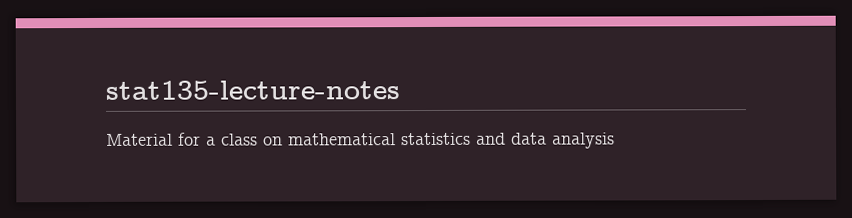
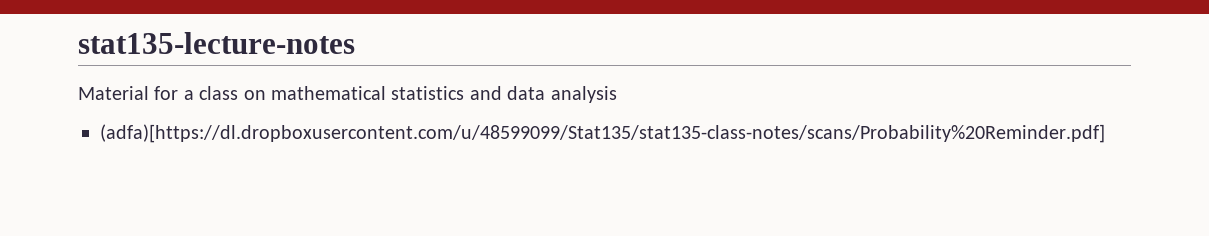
(615, 140) none -> [100,124,1105,143] // (adfa)[https://dl.dropboxusercontent.com/u/48599099/Stat135/stat135-class-notes/scans/Probability%20Reminder.pdf]

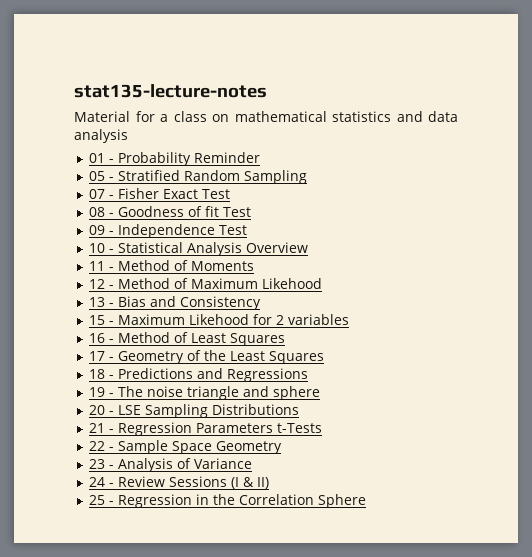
[100,124,1105,143] (adfa)[https://dl.dropboxusercontent.com/u/48599099/Stat135/stat135-class-notes/scans/Probability%20Reminder.pdf] -> [88,152,260,166] [88,170,307,184] [88,188,230,199] [88,206,251,217] [88,224,247,238] [88,242,308,256] [88,260,254,271] [88,278,322,289] [88,296,261,310] [88,314,349,325] [88,332,285,346] [88,350,324,364] [88,368,308,382] [88,386,320,400] [88,404,299,418] [88,422,322,436] [88,440,282,454] [88,458,252,472] [88,476,269,489] [88,494,366,508] 01 - Probability Reminder // 05 - Stratified Random Sampling // 07 - Fisher Exact Test // 08 - Goodness of fit Test // 09 - Independence Test // 10 - Statistical Analysis Overview // 11 - Method of Moments // 12 - Method of Maximum Likehood // 13 - Bias and Consistency // 15 - Maximum Likehood for 2 variables // 16 - Method of Least Squares // 17 - Geometry of the Least Squares // 18 - Predictions and Regressions // 19 - The noise triangle and sphere // 20 - LSE Sampling Distributions // 21 - Regression Parameters t-Tests // 22 - Sample Space Geometry // 23 - Analysis of Variance // 24 - Review Sessions (I & II) // 25 - Regression in the Correlation Sphere

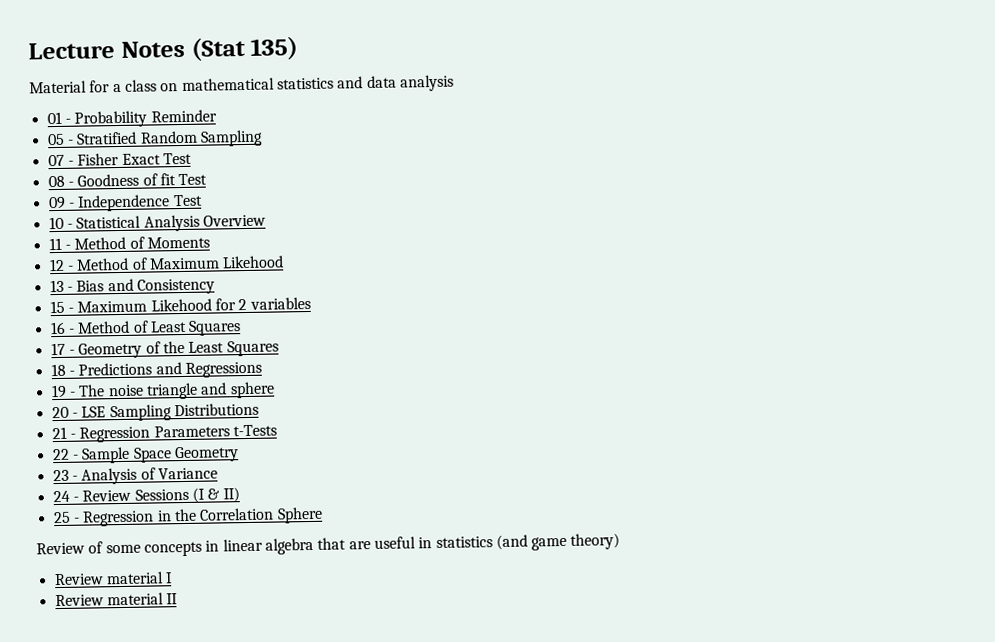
[74,84,267,98] stat135-lecture-notes -> [28,36,299,62] Lecture Notes (Stat 135)
(366, 501) none -> [36,533,621,557] [53,571,174,586] [54,592,179,607] // Review of some concepts in linear algebra that are useful in statistics (and game theory) // Review material I // Review material II

